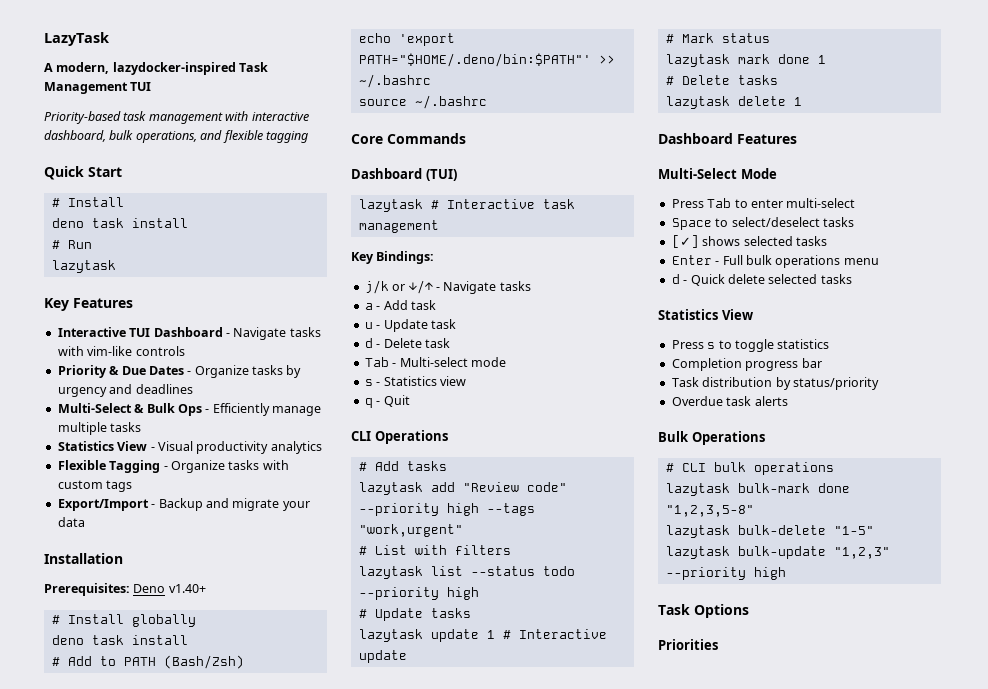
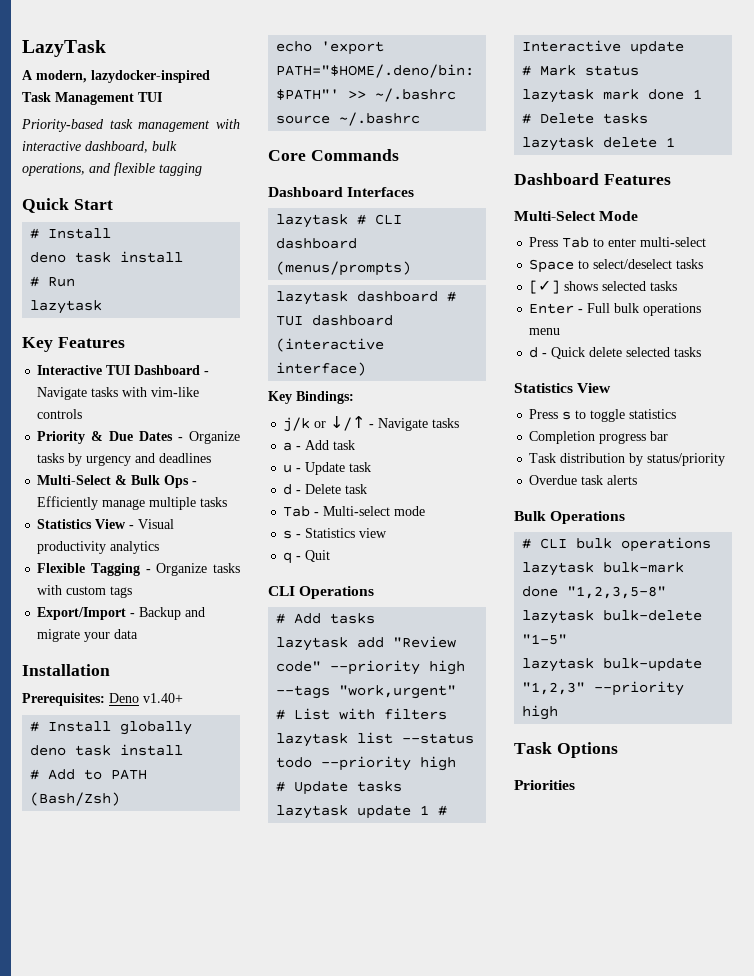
[425,169,457,181] (TUI) -> [347,187,415,197] Interfaces
[446,199,575,209] [358,220,439,233] Interactive task management -> [375,214,403,225] [276,238,358,249] [276,261,412,276] [276,291,457,305] [276,315,394,326] [276,338,385,352] [276,362,367,376] CLI dashboard (menus/prompts) // lazytask dashboard # TUI dashboard (interactive interface)

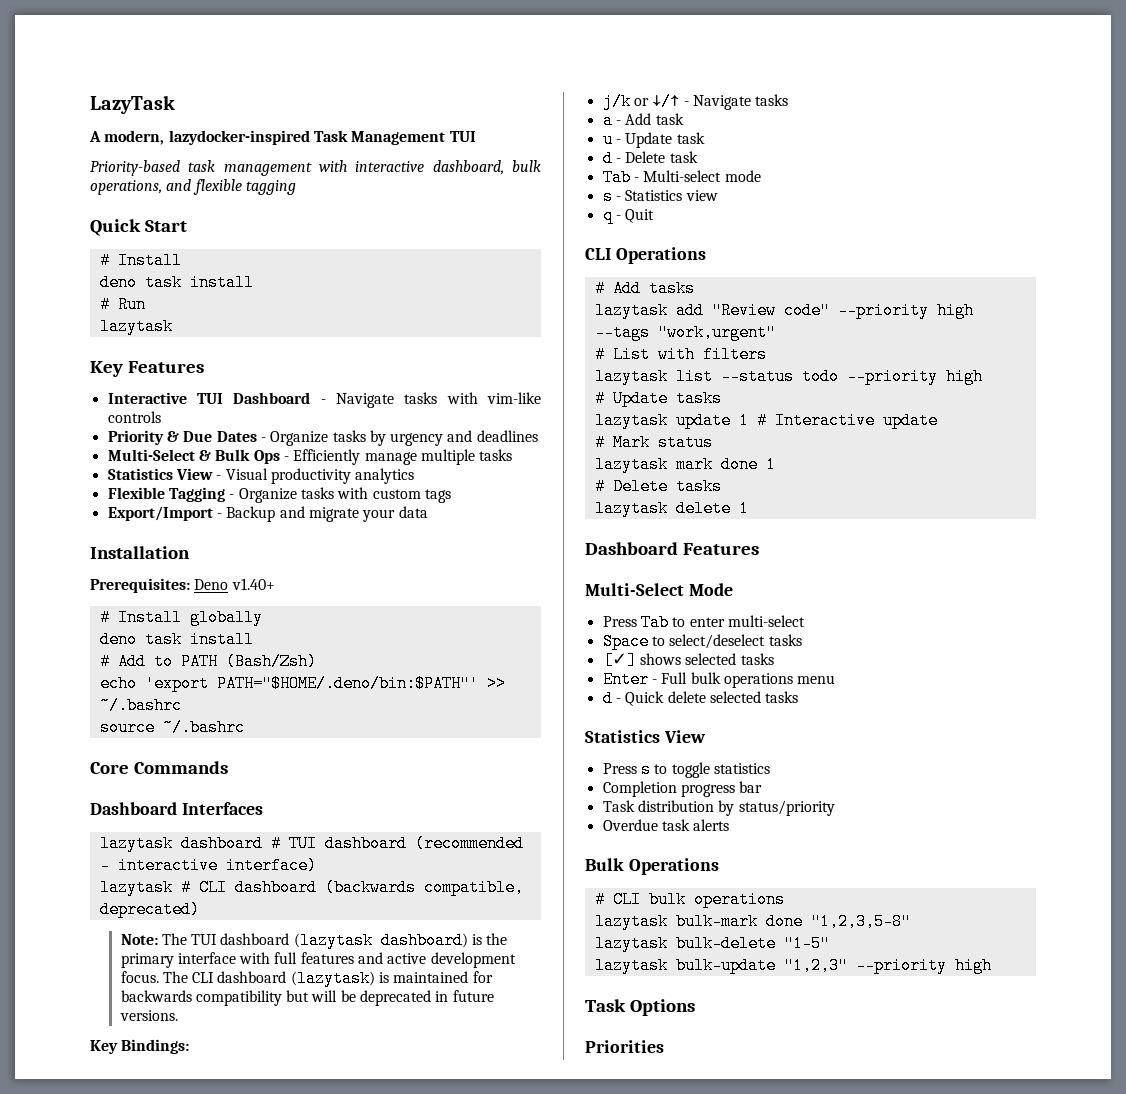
[276,214,403,228] [276,238,358,249] [276,261,412,276] // lazytask # CLI dashboard (menus/prompts) -> (263, 808) none
[276,338,385,352] [276,362,367,376] (interactive interface) -> [414,835,524,852] [99,857,317,874] [99,879,524,896] [99,901,200,918] [120,932,508,949] [120,952,516,968] [120,970,493,987] [120,990,494,1006] [119,1010,178,1021] (recommended - interactive interface) // lazytask # CLI dashboard (backwards compatible, deprecated) // Note: The TUI dashboard (lazytask dashboard) is the primary interface with full features and active development focus. The CLI dashboard (lazytask) is maintained for backwards compatibility but will be deprecated in future versions.

